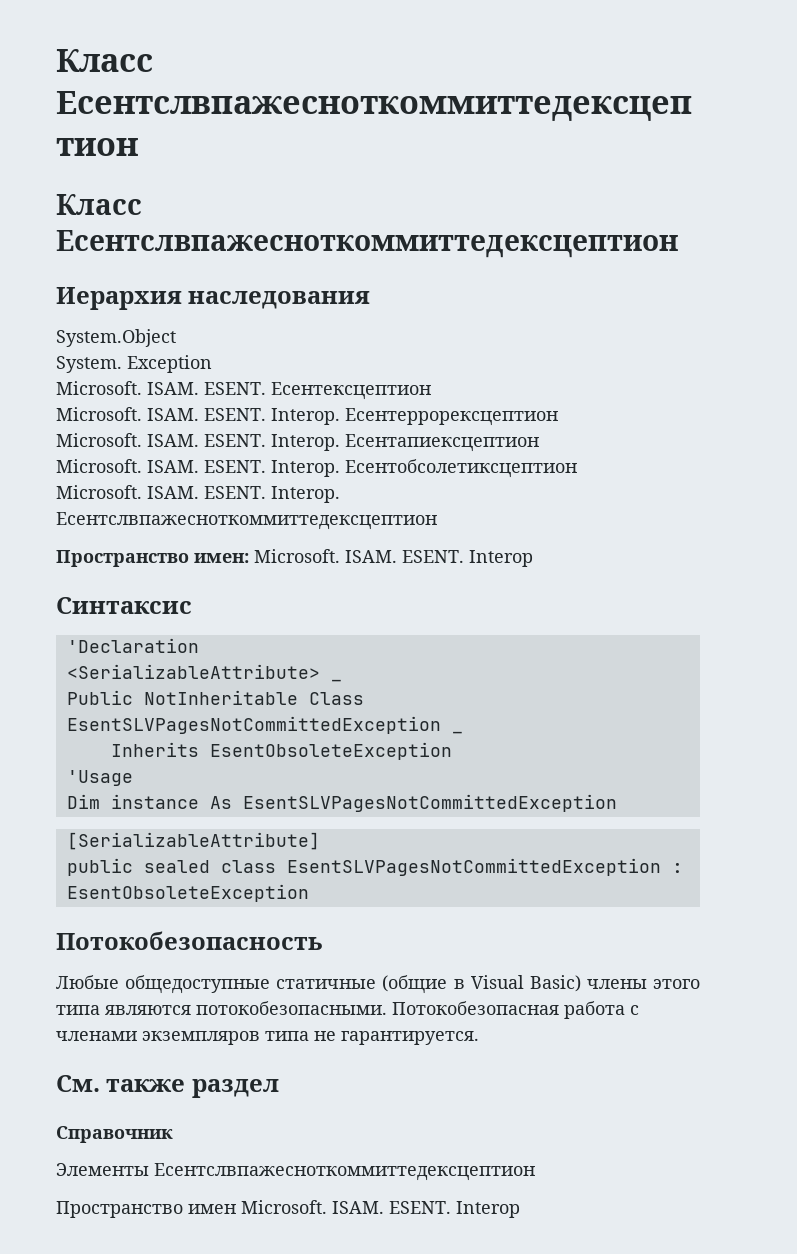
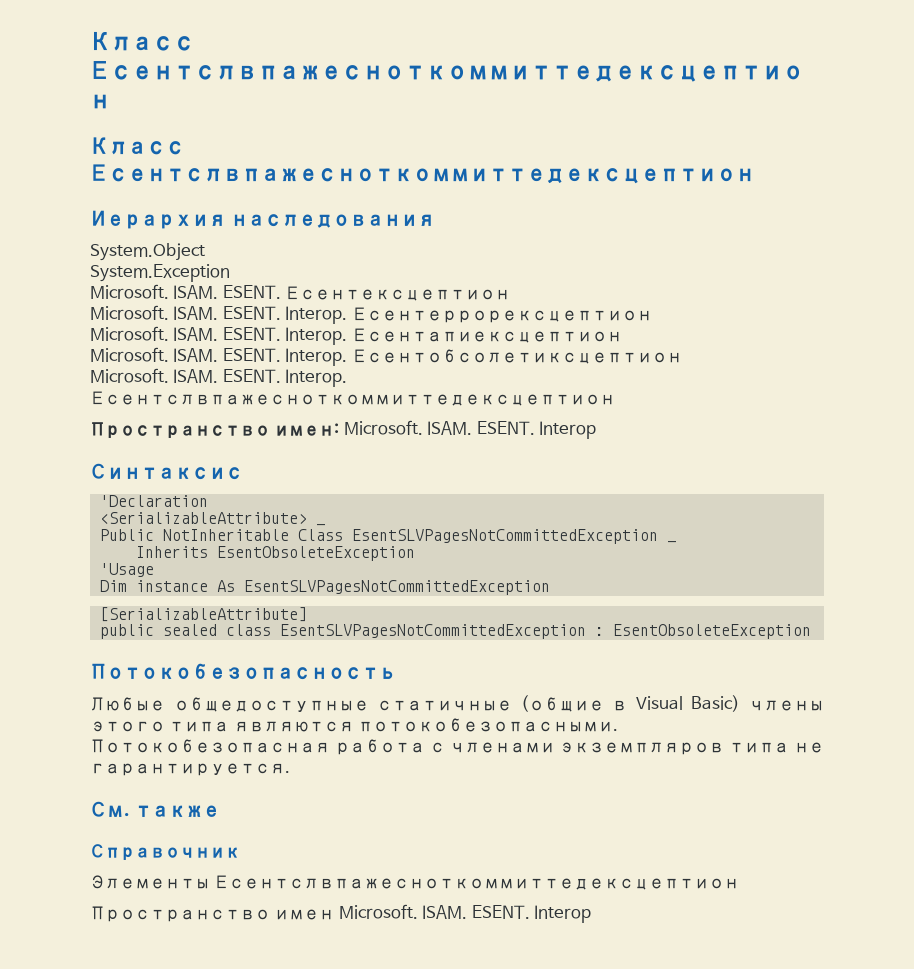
[56,355,212,373] System. Exception -> [90,264,230,282] System.Exception
[191,1079,279,1098] раздел -> (221, 811) none

